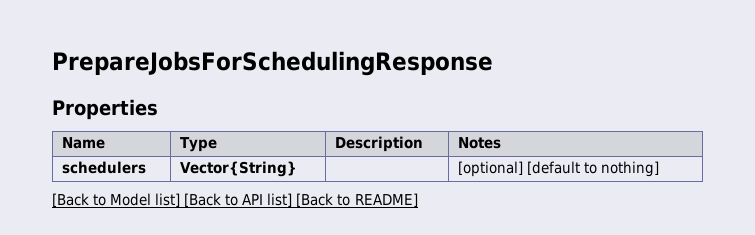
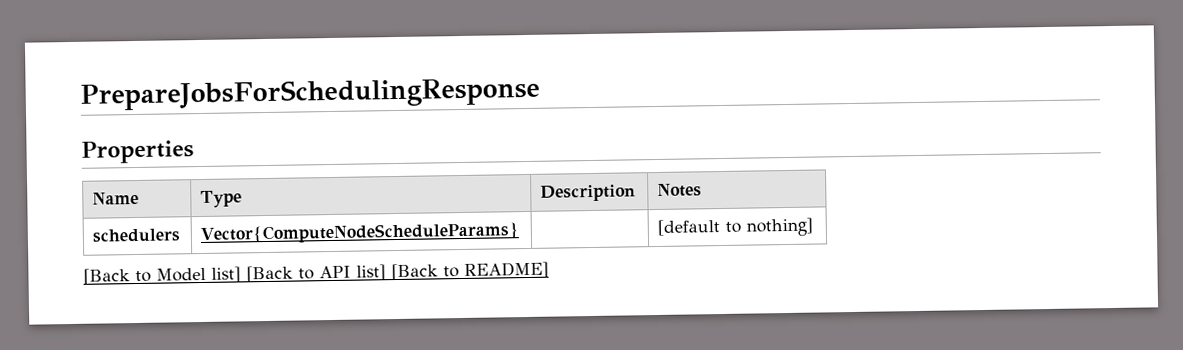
[180,161,298,177] [458,161,524,177] Vector{String} | | [optional] -> [200,222,520,245] Vector{ComputeNodeScheduleParams} | |

